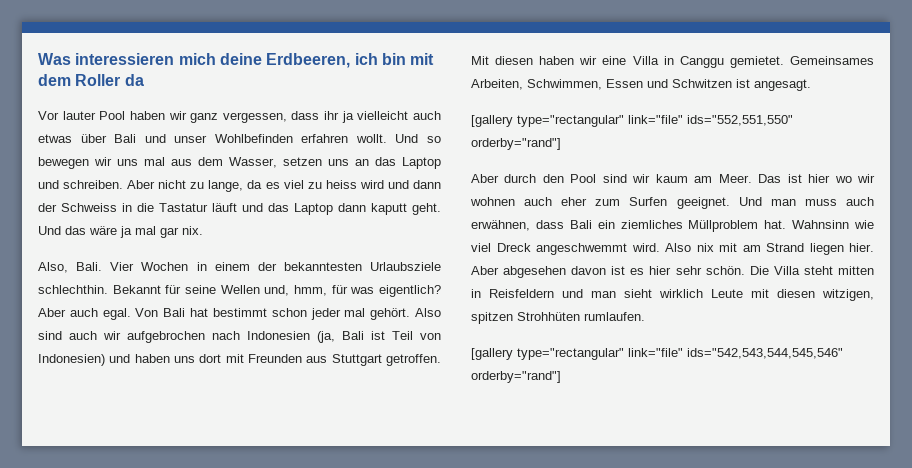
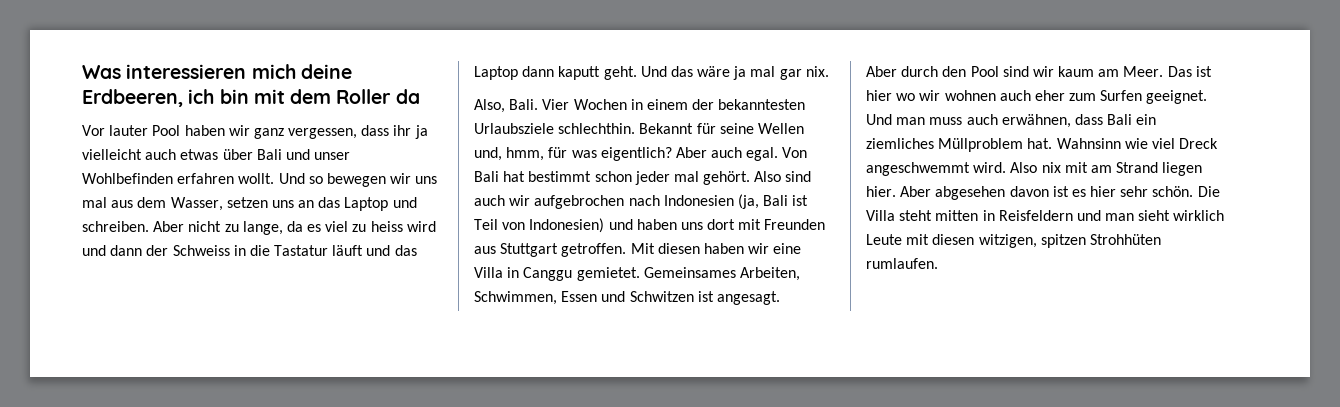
[471,115,793,127] [471,138,561,150] // [gallery type="rectangular" link="file" ids="552,551,550" orderby="rand"] -> (780, 298) none
[471,348,843,360] [471,371,561,383] // [gallery type="rectangular" link="file" ids="542,543,544,545,546" orderby="rand"] -> (938, 263) none

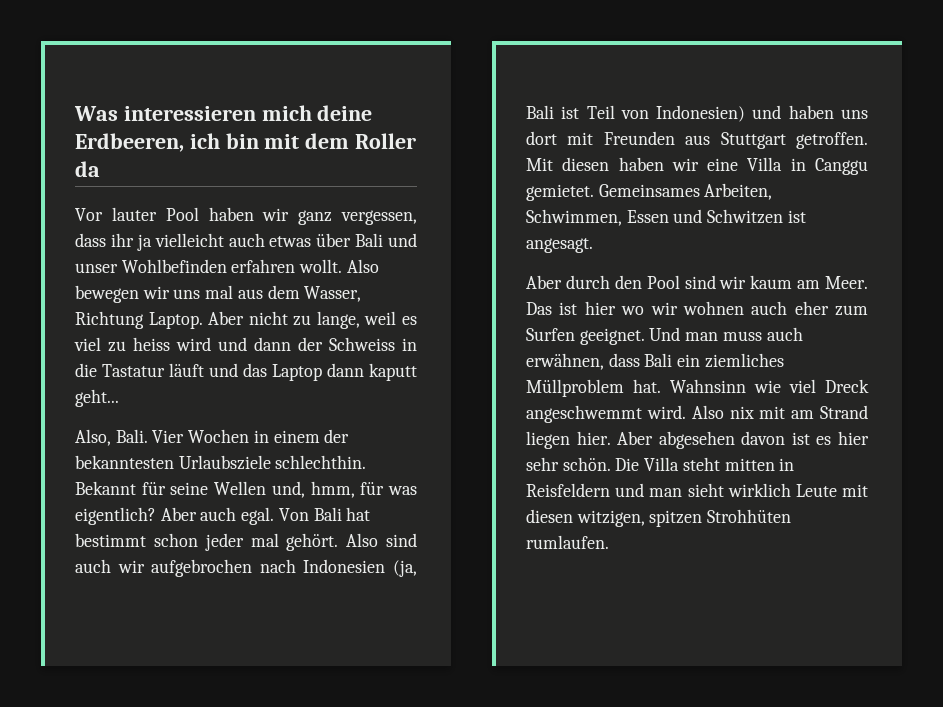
[278,173,323,184] Und so -> [346,259,379,273] Also
[226,197,417,211] [82,221,149,232] setzen uns an das Laptop und schreiben. -> [75,311,203,329] Richtung Laptop.
[286,221,303,232] da -> [364,311,397,325] weil
[603,66,829,80] geht. Und das wäre ja mal gar nix. -> [75,389,119,407] geht...

